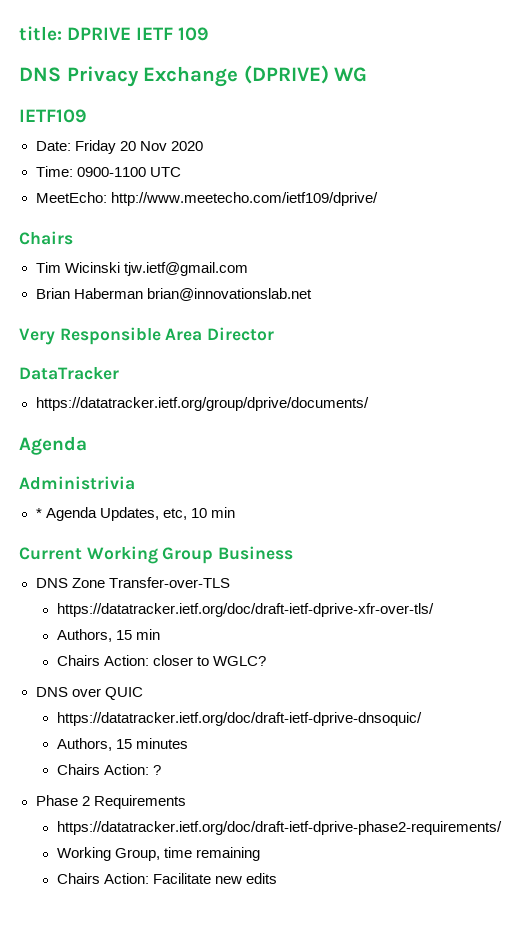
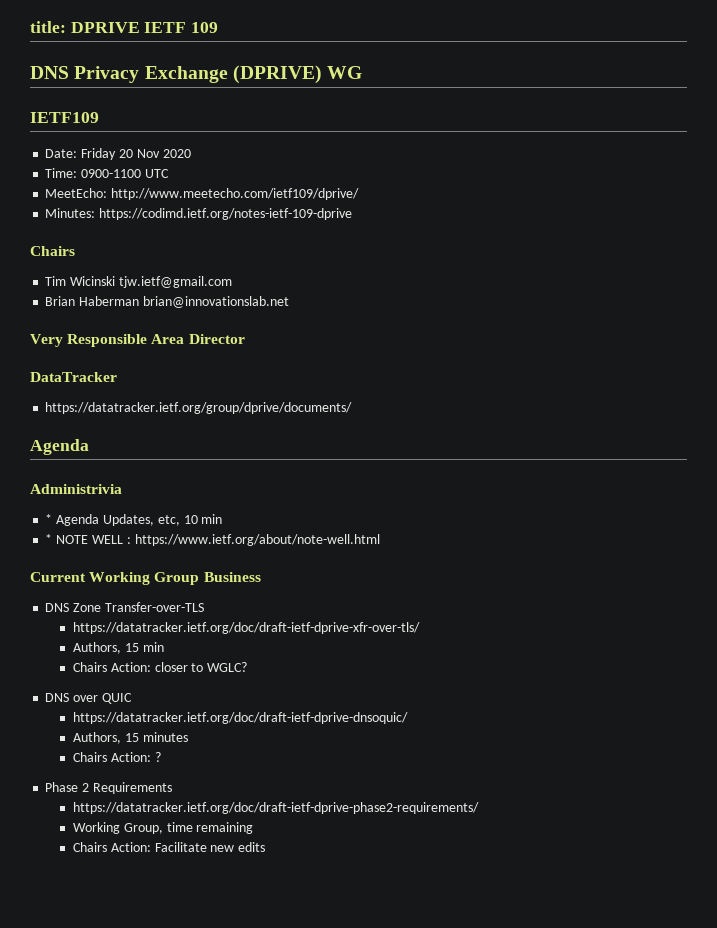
(378, 199) none -> [45,208,353,220] // Minutes: https://codimd.ietf.org/notes-ietf-109-dprive
(235, 512) none -> [45,534,380,546] // * NOTE WELL : https://www.ietf.org/about/note-well.html

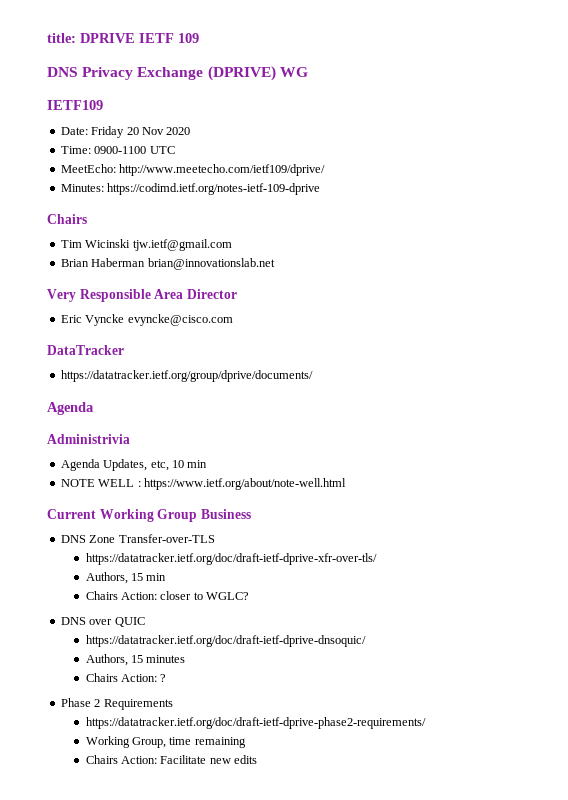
(245, 339) none -> [60,314,233,326] // Eric Vyncke evyncke@cisco.com
[45,514,53,524] * -> (130, 439) none
[45,534,53,544] * -> (208, 464) none

